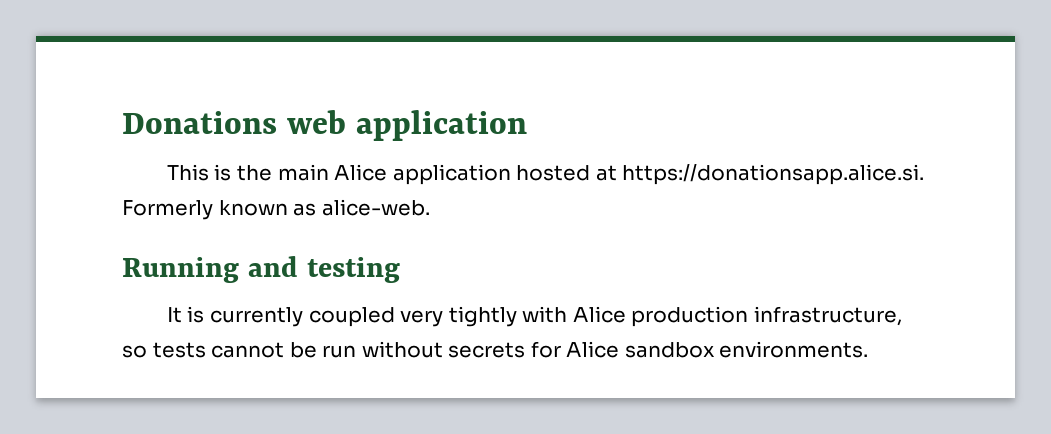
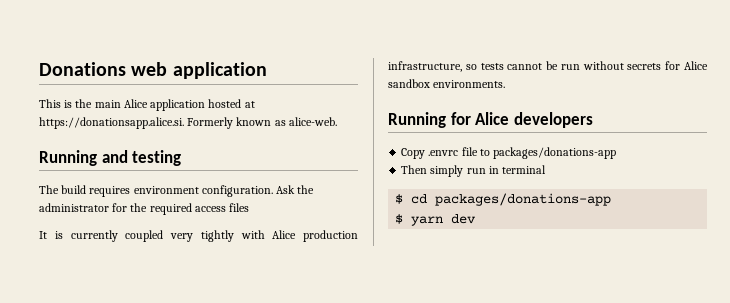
(400, 270) none -> [39,185,315,197] [39,203,250,215] // The build requires environment configuration. Ask the administrator for the required access files
(869, 349) none -> [388,112,593,128] [401,147,617,159] [401,165,547,177] [395,193,612,206] [395,214,477,226] // Running for Alice developers // Copy .envrc file to packages/donations-app // Then simply run in terminal // $ cd packages/donations-app // $ yarn dev

